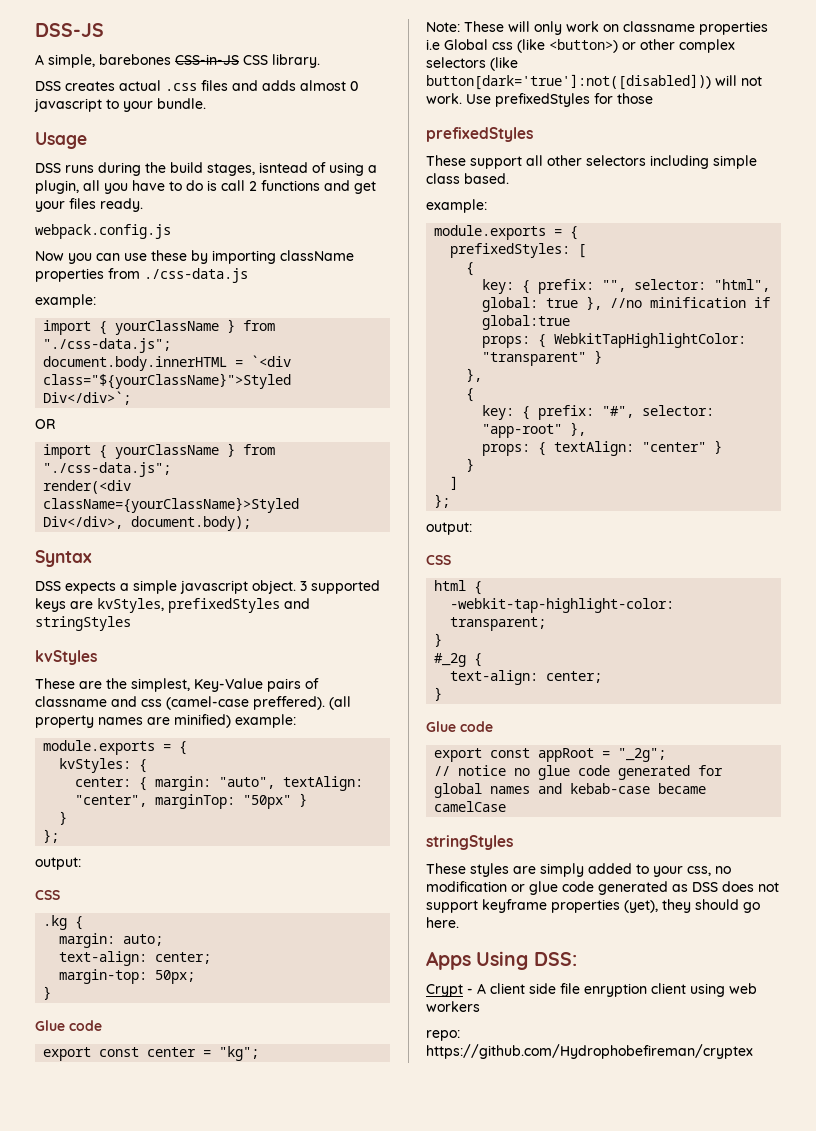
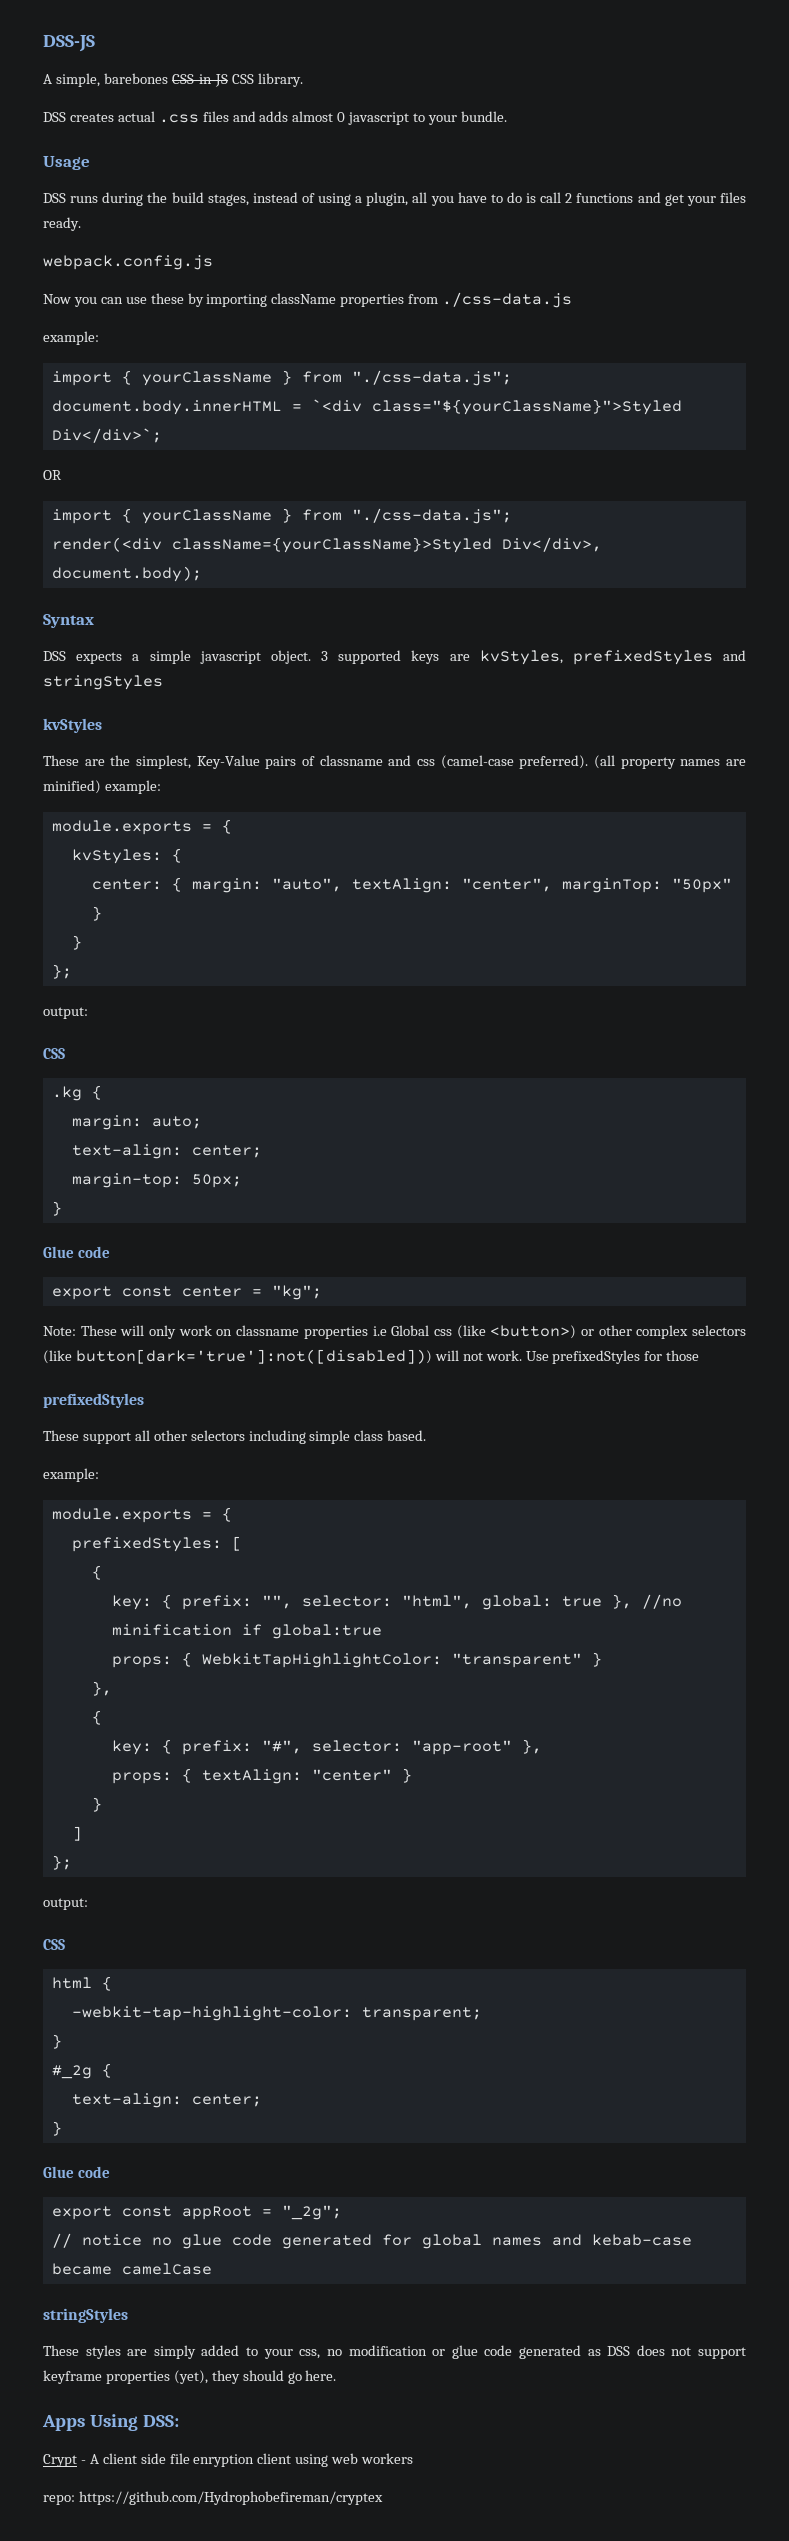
[259,162,308,173] isntead -> [252,192,298,203] instead
[253,696,325,710] preffered). -> [519,755,589,769] preferred).

